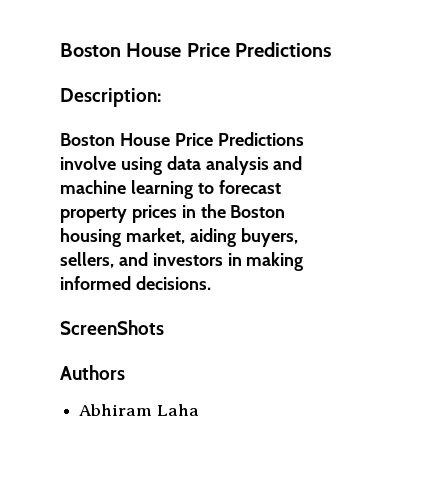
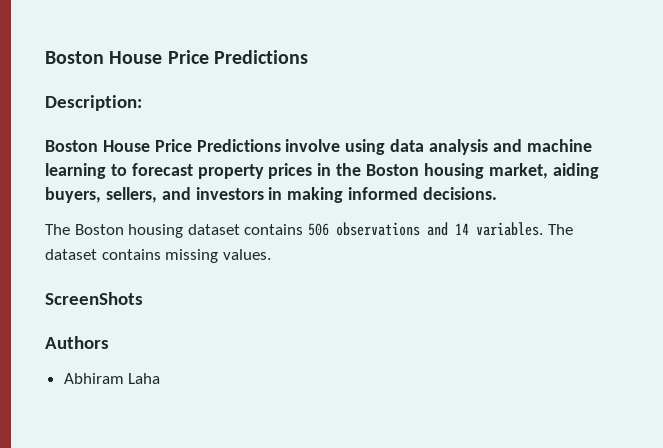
(211, 283) none -> [45,222,573,238] [45,249,271,263] // The Boston housing dataset contains 506 observations and 14 variables. The dataset contains missing values.

